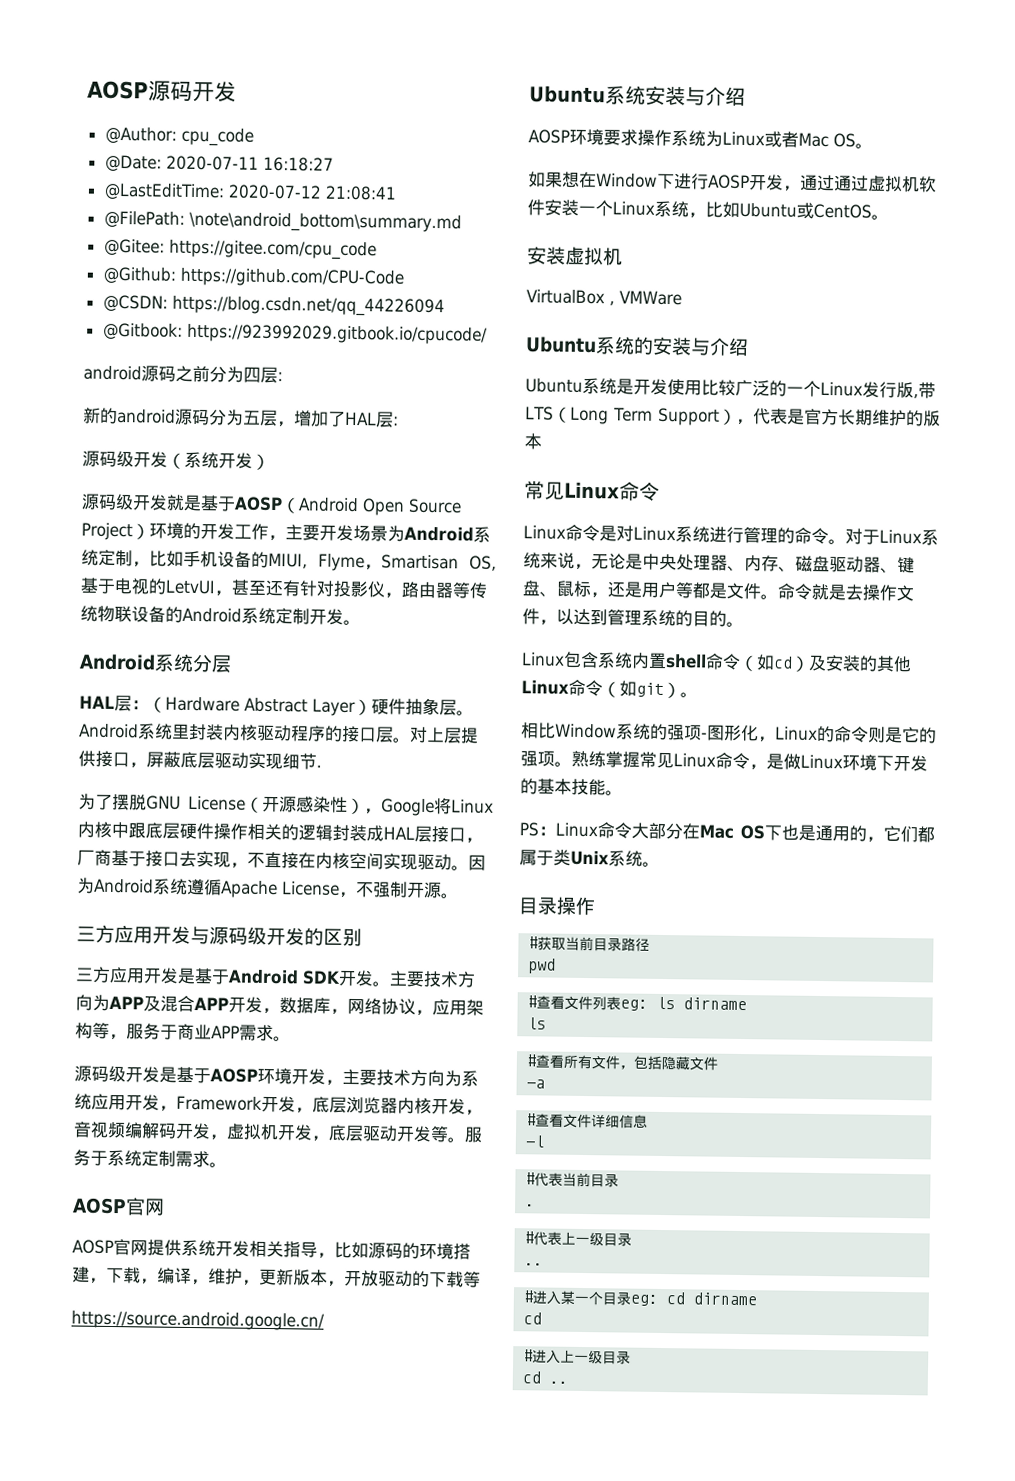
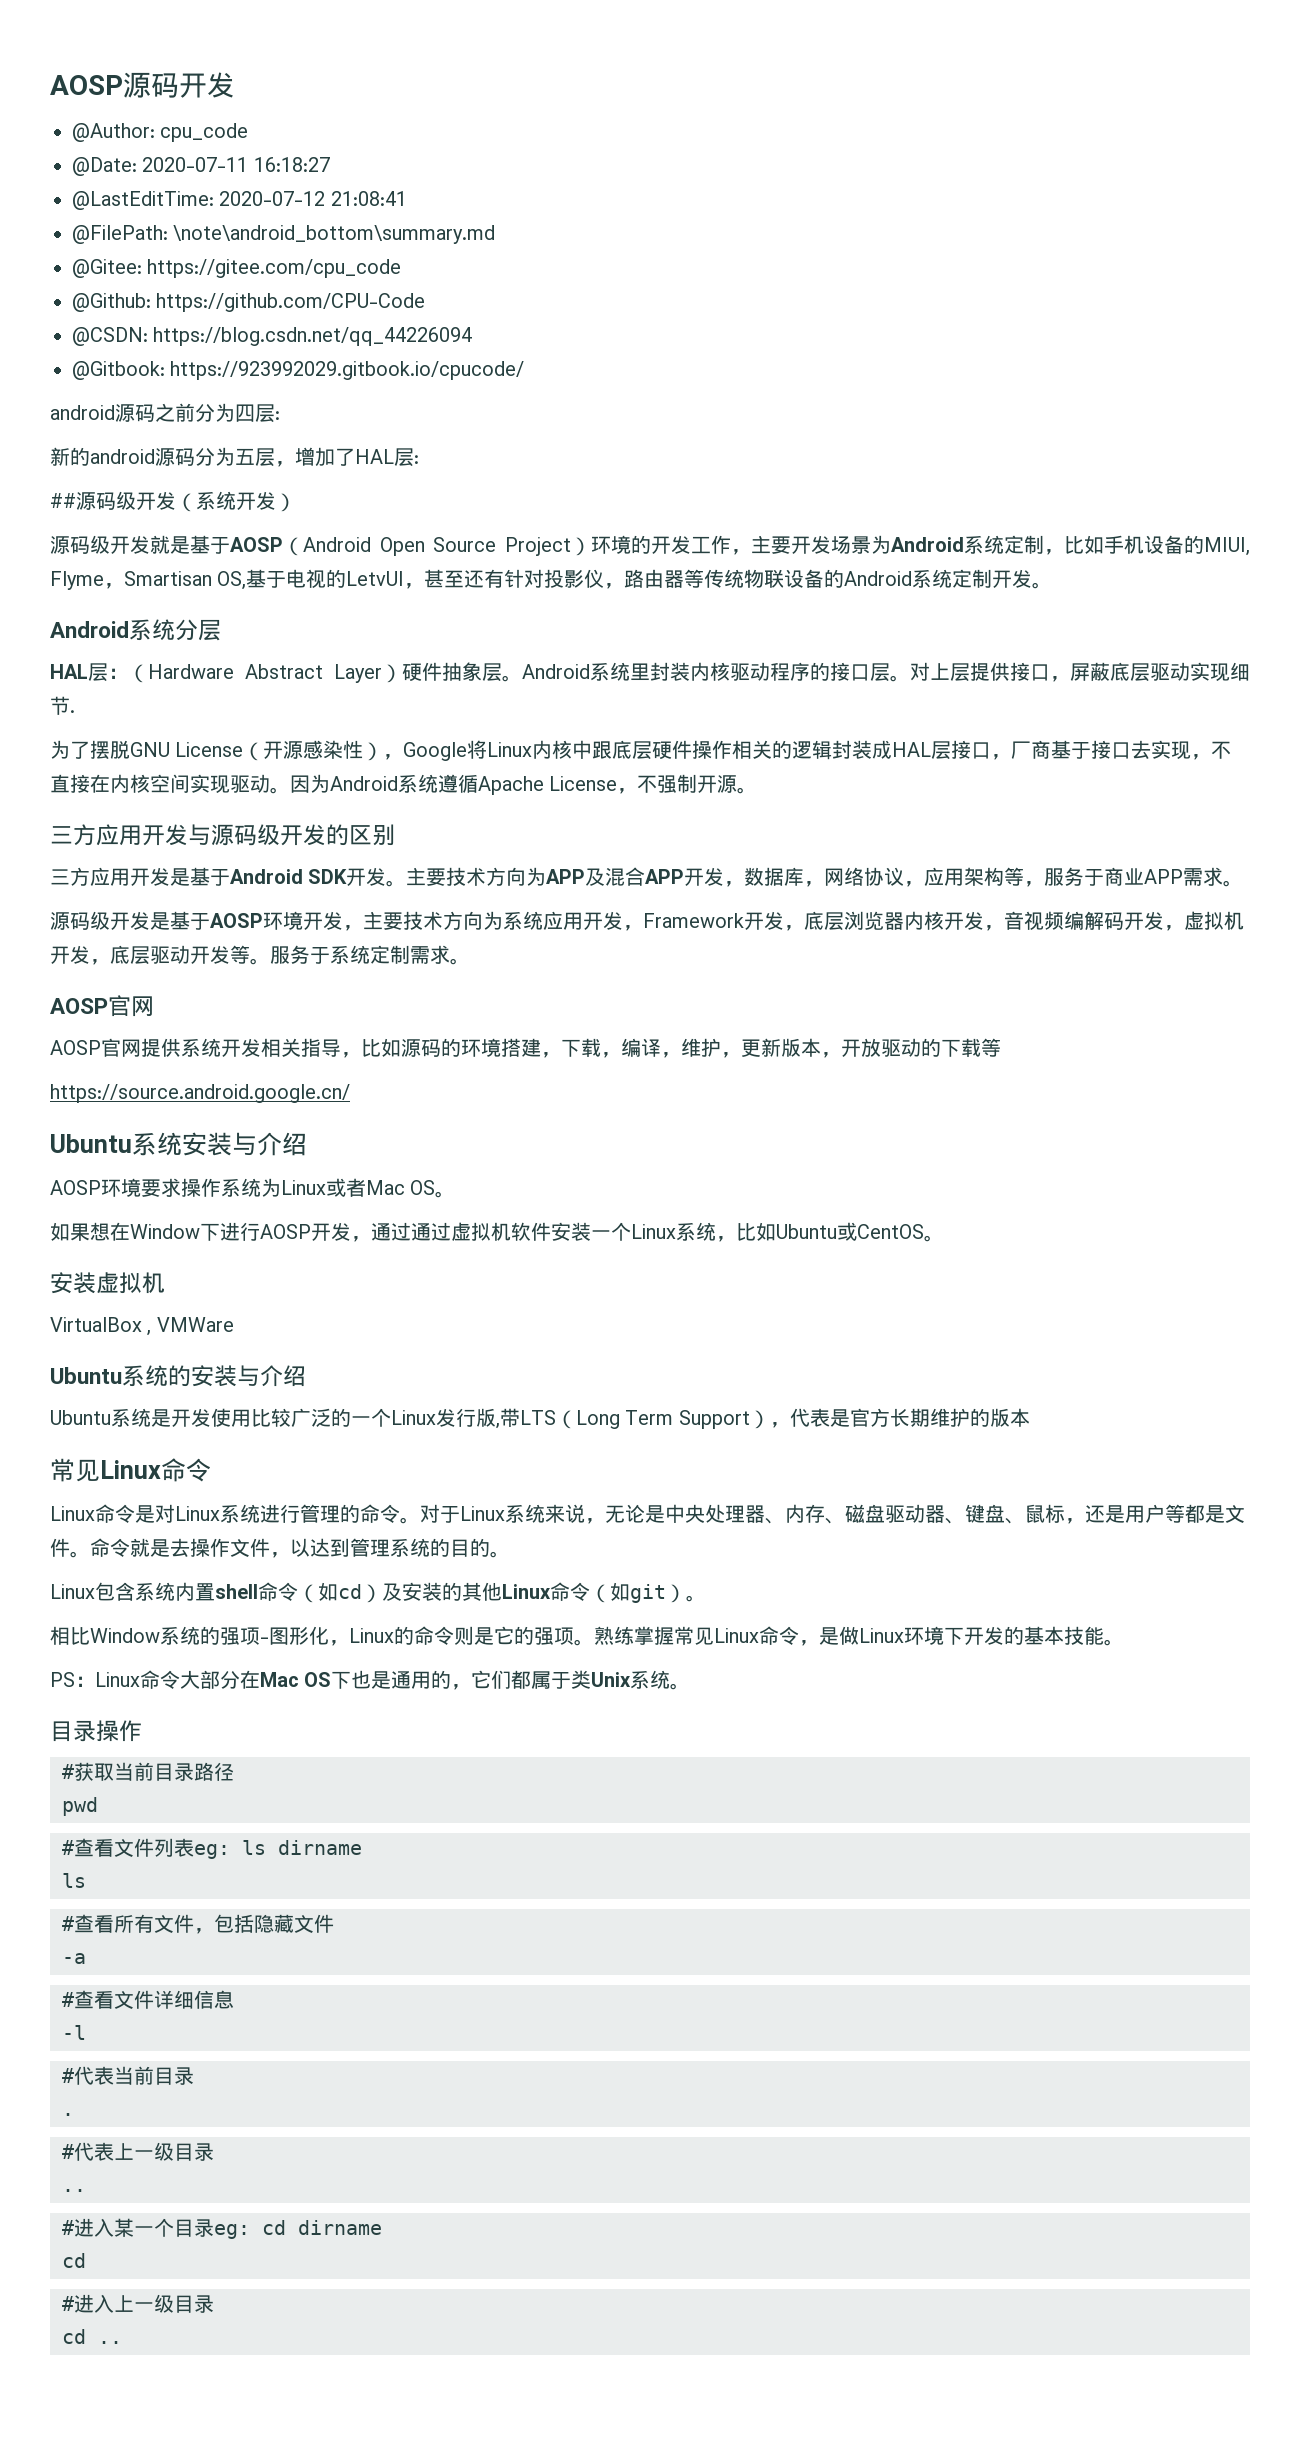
(399, 421) none -> [50,493,76,508] ##

